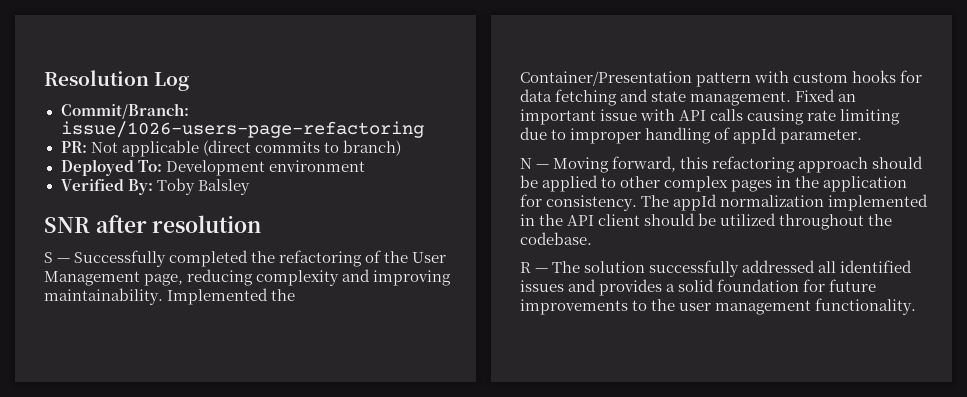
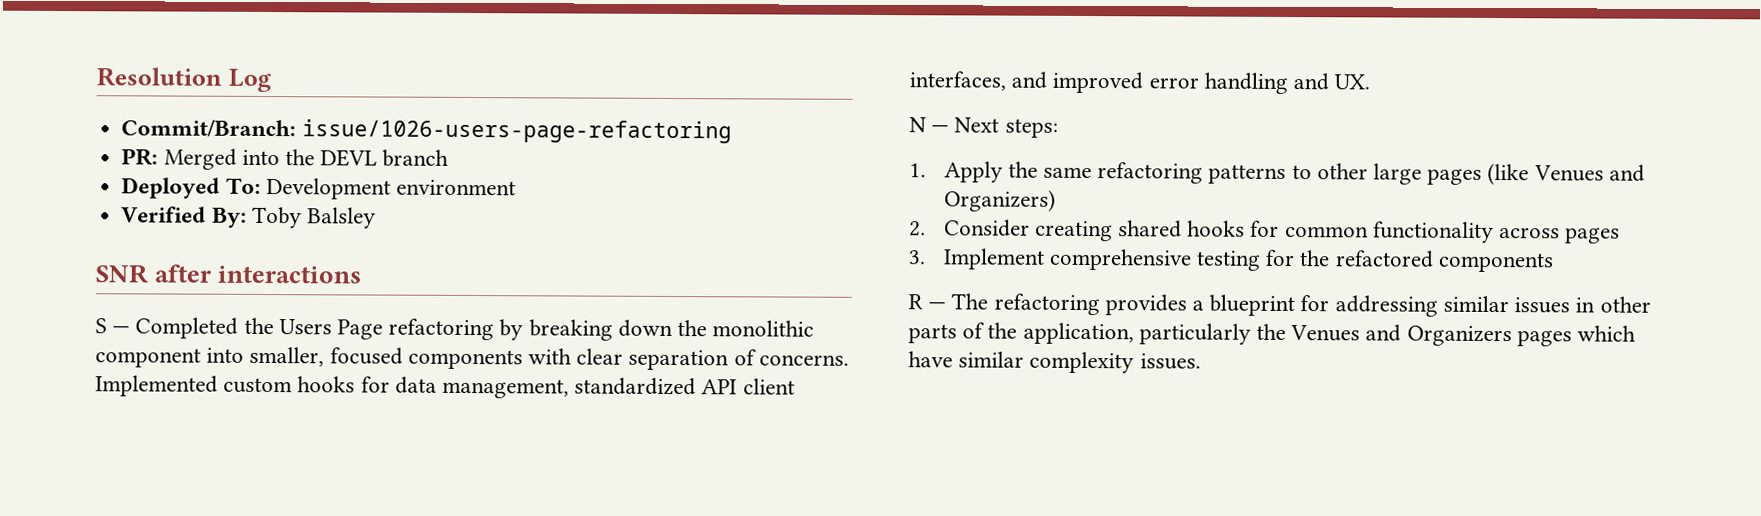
[90,140,401,157] Not applicable (direct commits to branch) -> [163,148,450,170] Merged into the DEVL branch
[152,215,262,233] resolution -> [217,265,362,284] interactions
[74,250,447,267] [44,269,452,286] [44,288,296,305] [520,70,923,87] [520,89,857,106] [520,109,901,125] [520,127,863,144] [520,156,924,173] [520,175,908,192] [520,194,929,211] [520,213,893,230] [520,232,592,245] [520,260,913,277] [520,279,877,296] [520,298,917,315] Successfully completed the refactoring of the User Management page, reducing complexity and improving maintainability. Implemented the Container/Presentation pattern with custom hooks for data fetching and state management. Fixed an important issue with API calls causing rate limiting due to improper handling of appId parameter. // N — Moving forward, this refactoring approach should be applied to other complex pages in the application for consistency. The appId normalization implemented in the API client should be utilized throughout the codebase. // R — The solution successfully addressed all identified issues and provides a solid foundation for future improvements to the user management functionality. -> [135,317,815,341] [95,346,849,371] [95,375,795,399] [909,71,1371,94] [909,117,1058,138] [909,161,1645,186] [943,189,1056,212] [909,219,1621,244] [908,248,1554,273] [908,293,1651,317] [908,322,1637,347] [908,351,1201,374] Completed the Users Page refactoring by breaking down the monolithic component into smaller, focused components with clear separation of concerns. Implemented custom hooks for data management, standardized API client interfaces, and improved error handling and UX. // N — Next steps: // 1. Apply the same refactoring patterns to other large pages (like Venues and Organizers) // 2. Consider creating shared hooks for common functionality across pages // 3. Implement comprehensive testing for the refactored components // R — The refactoring provides a blueprint for addressing similar issues in other parts of the application, particularly the Venues and Organizers pages which have similar complexity issues.

